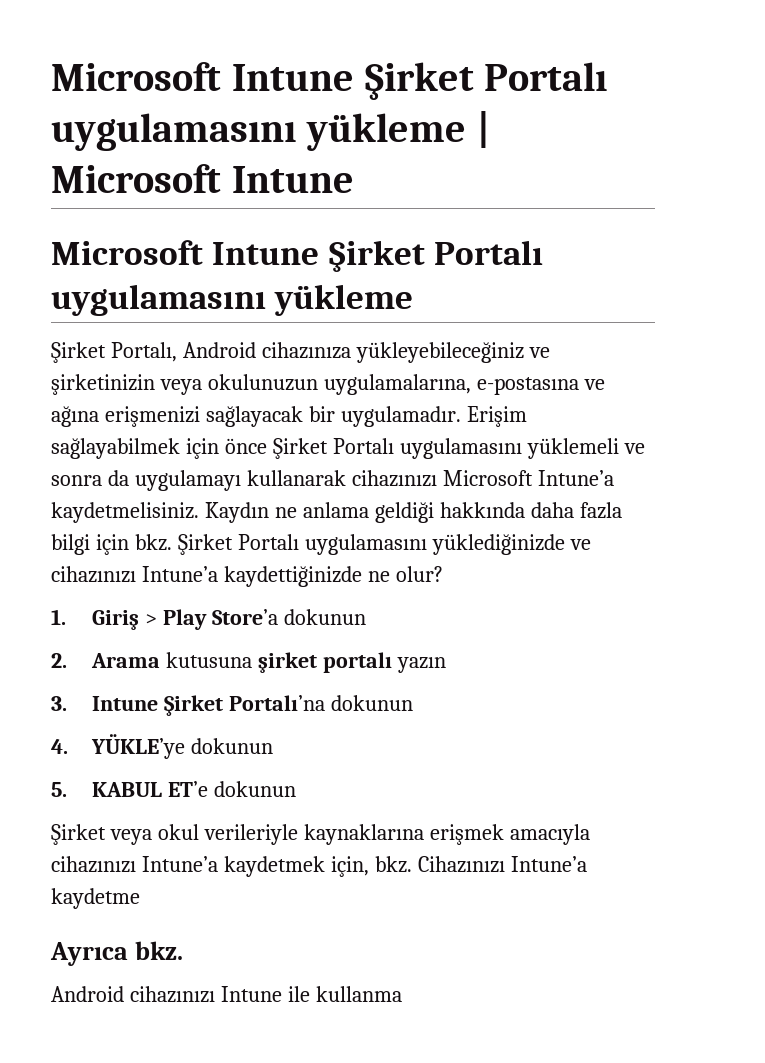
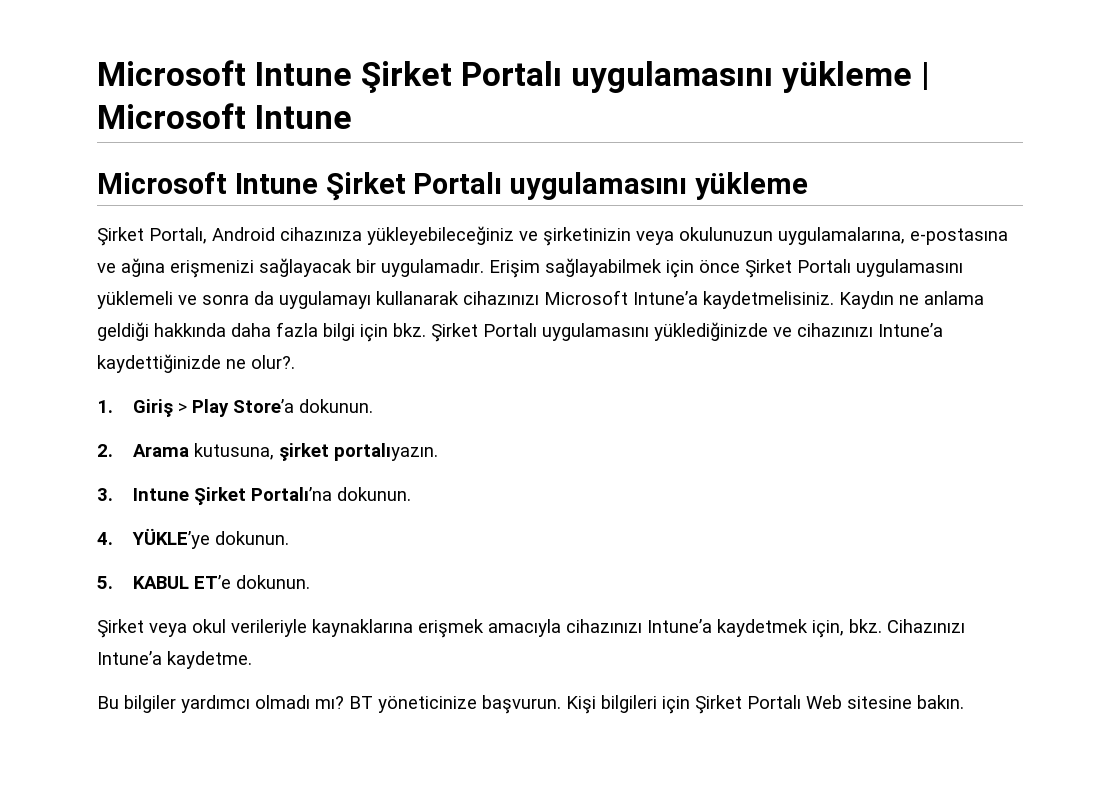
[395,566,443,582] olur? -> [251,355,295,369] olur?.
[283,609,366,625] dokunun -> [299,399,374,413] dokunun.
[165,652,446,673] kutusuna şirket portalı yazın -> [194,443,439,461] kutusuna, şirket portalıyazın.
[330,695,413,711] dokunun -> [337,487,412,501] dokunun.
[190,738,273,754] dokunun -> [215,531,290,545] dokunun.
[213,781,296,797] dokunun -> [236,575,311,589] dokunun.
[51,888,140,909] [50,941,183,966] [51,986,402,1003] kaydetme // Ayrıca bkz. // Android cihazınızı Intune ile kullanma -> [167,651,252,669] [97,695,964,714] kaydetme. // Bu bilgiler yardımcı olmadı mı? BT yöneticinize başvurun. Kişi bilgileri için Şirket Portalı Web sitesine bakın.

